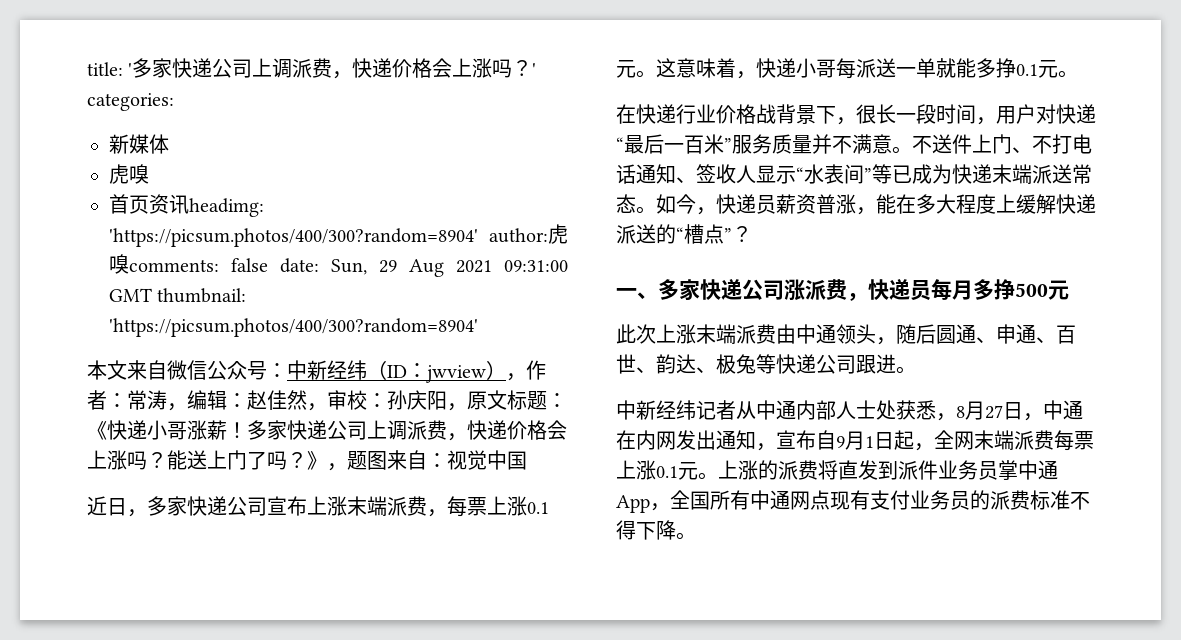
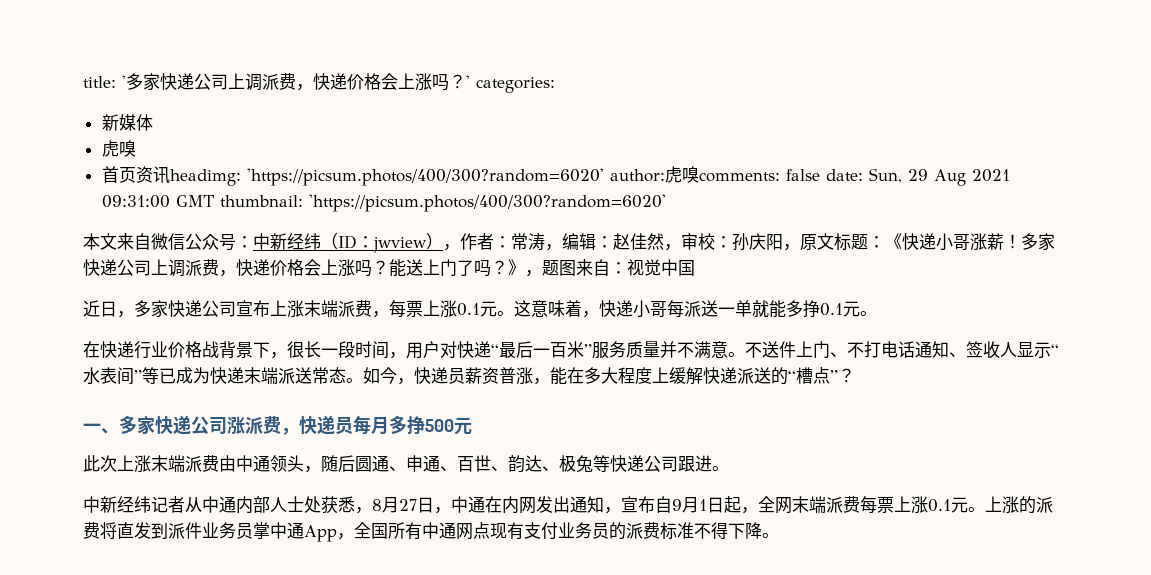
[109,228,478,247] 'https://picsum.photos/400/300?random=8904' -> [246,168,604,186] 'https://picsum.photos/400/300?random=6020'
[109,318,478,337] 'https://picsum.photos/400/300?random=8904' -> [308,194,666,212] 'https://picsum.photos/400/300?random=6020'

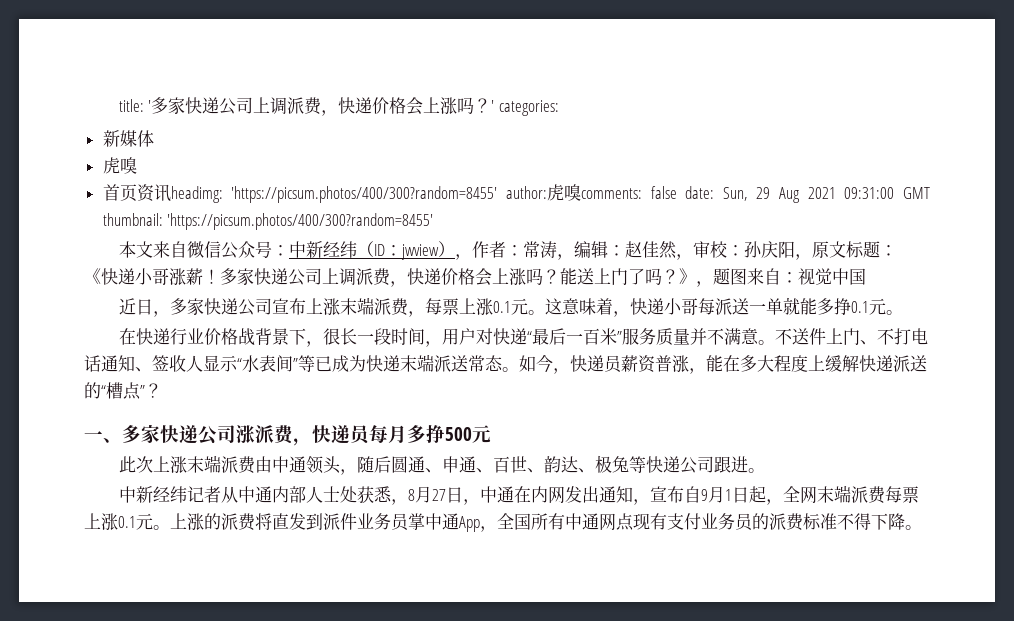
[246,168,604,186] 'https://picsum.photos/400/300?random=6020' -> [231,186,498,203] 'https://picsum.photos/400/300?random=8455'
[308,194,666,212] 'https://picsum.photos/400/300?random=6020' -> [167,213,434,230] 'https://picsum.photos/400/300?random=8455'

